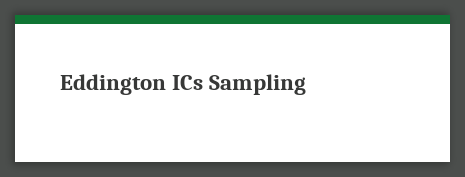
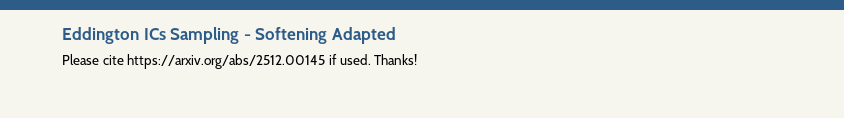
(307, 84) none -> [243,27,396,44] [62,54,418,69] - Softening Adapted // Please cite https://arxiv.org/abs/2512.00145 if used. Thanks!

